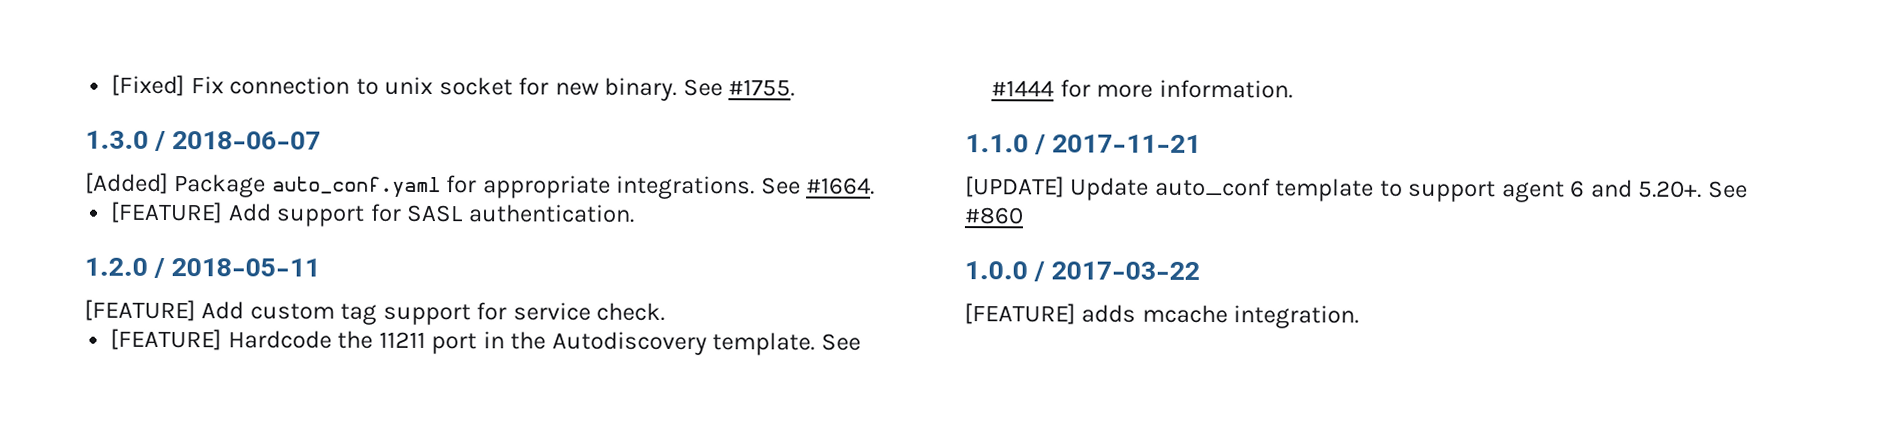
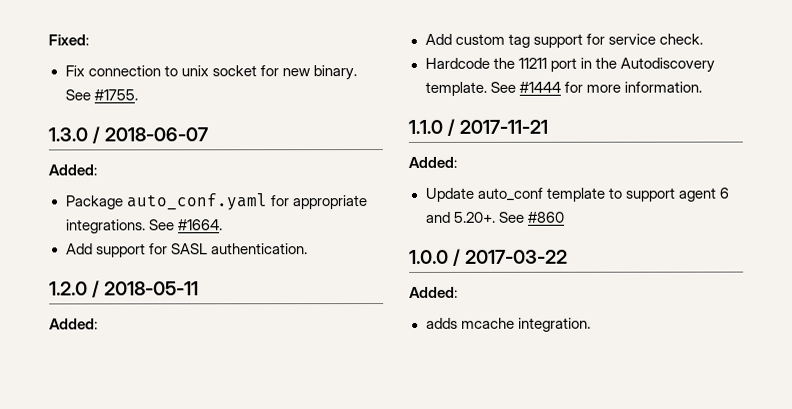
[111,74,186,97] [Fixed] -> [48,34,89,46] Fixed: //
[85,172,169,195] [Added] -> [48,164,97,176] Added: //
[110,201,224,224] [FEATURE] -> (223, 225) none
[84,299,196,322] [FEATURE] -> [49,318,98,330] Added: //
[110,328,223,351] [FEATURE] -> (703, 39) none
[965,176,1065,198] [UPDATE] -> [408,156,457,168] Added: //
[964,303,1076,325] [FEATURE] -> [409,286,458,298] Added: //

